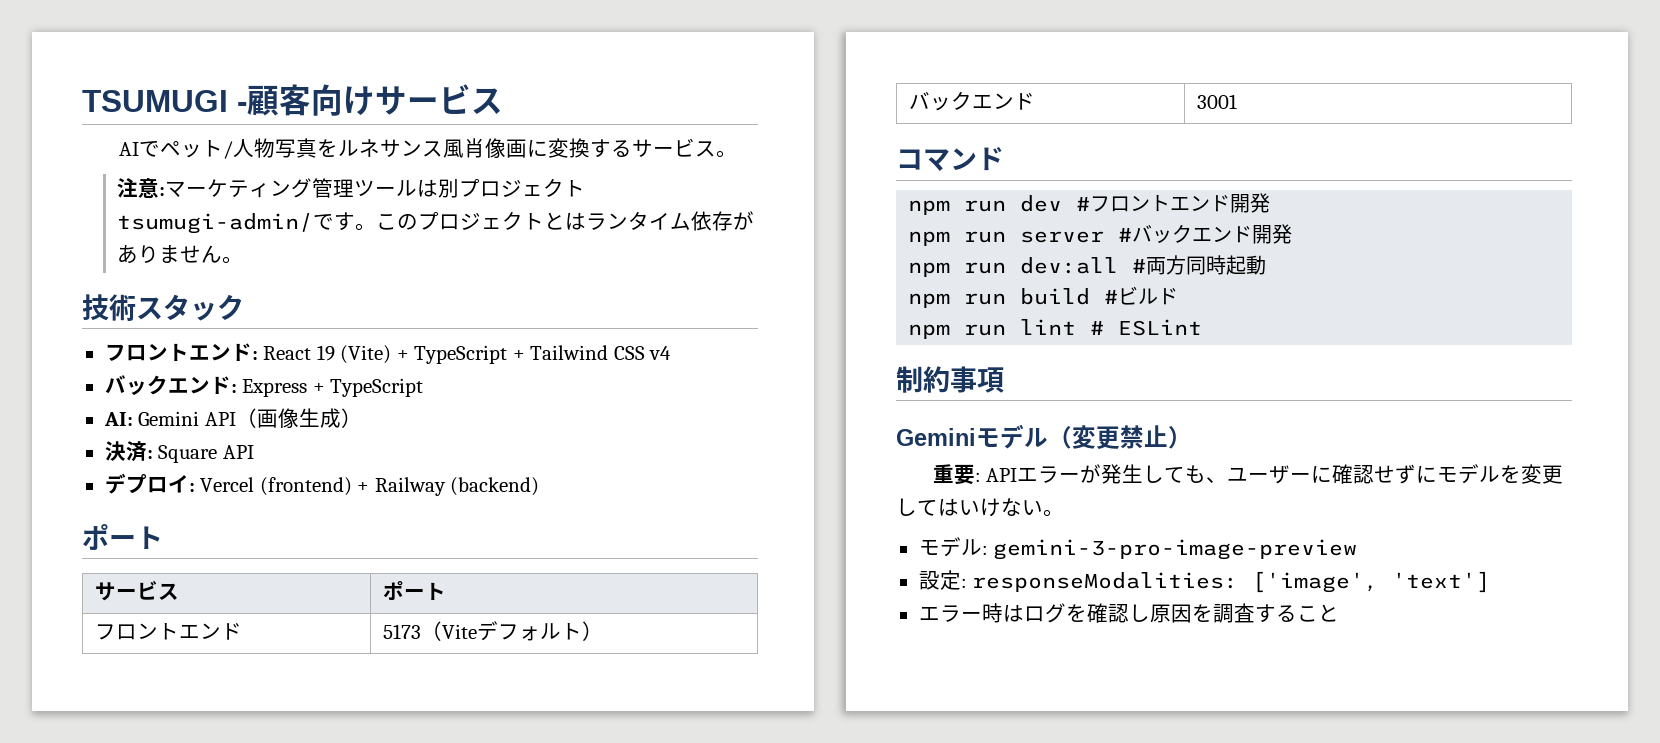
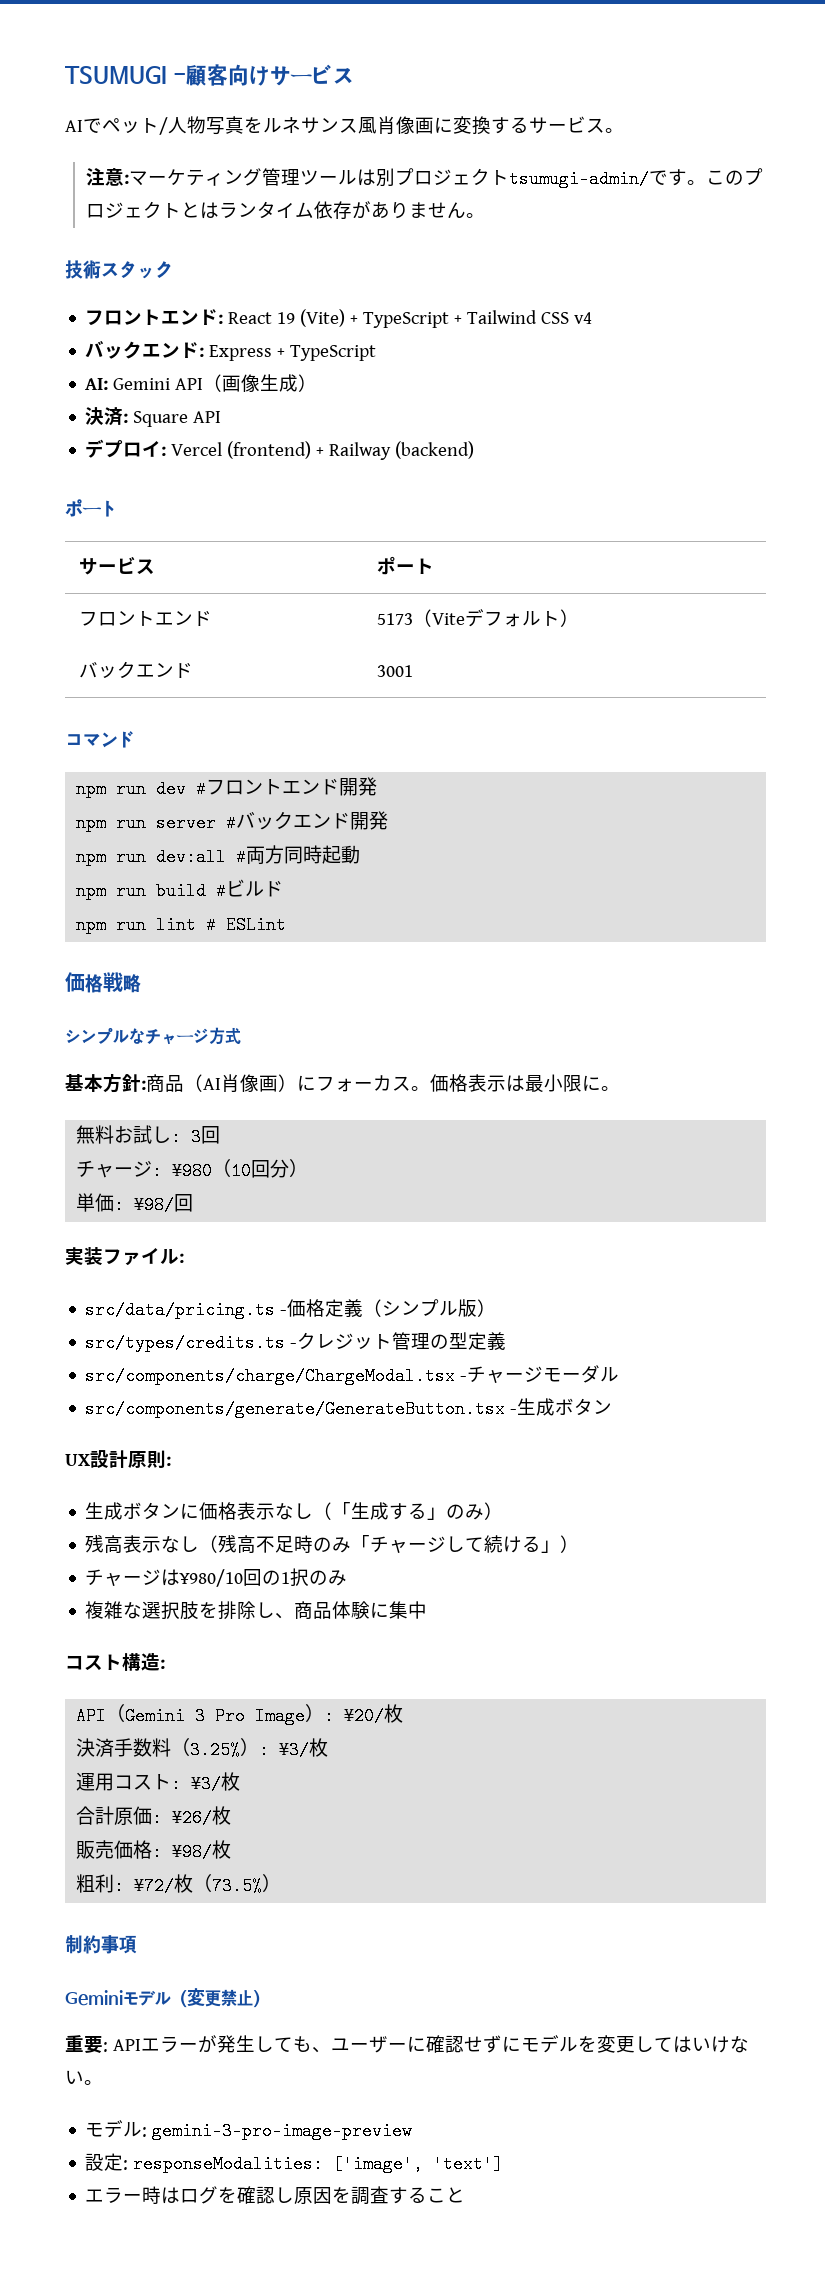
(1203, 327) none -> [65,972,141,993] [65,1027,241,1045] [65,1073,620,1093] [76,1125,221,1146] [76,1159,309,1180] [76,1193,194,1214] [65,1247,184,1266] [85,1299,497,1319] [85,1332,507,1352] [85,1365,620,1385] [85,1398,613,1418] [65,1450,171,1469] [85,1502,504,1520] [85,1535,580,1554] [85,1568,348,1587] [85,1601,428,1620] [65,1653,165,1671] [76,1704,404,1725] [76,1738,329,1759] [76,1772,241,1793] [76,1806,232,1827] [76,1840,232,1861] [76,1874,282,1895] // 価格戦略 // シンプルなチャージ方式 // 基本方針:商品（AI肖像画）にフォーカス。価格表示は最小限に。 // 無料お試し: 3回 // チャージ: ¥980（10回分） // 単価: ¥98/回 // 実装ファイル: // src/data/pricing.ts -価格定義（シンプル版） // src/types/credits.ts -クレジット管理の型定義 // src/components/charge/ChargeModal.tsx -チャージモーダル // src/components/generate/GenerateButton.tsx -生成ボタン // UX設計原則: // 生成ボタンに価格表示なし（「生成する」のみ） // 残高表示なし（残高不足時のみ「チャージして続ける」） // チャージは¥980/10回の1択のみ // 複雑な選択肢を排除し、商品体験に集中 // コスト構造: // API（Gemini 3 Pro Image）: ¥20/枚 // 決済手数料（3.25%）: ¥3/枚 // 運用コスト: ¥3/枚 // 合計原価: ¥26/枚 // 販売価格: ¥98/枚 // 粗利: ¥72/枚（73.5%）

